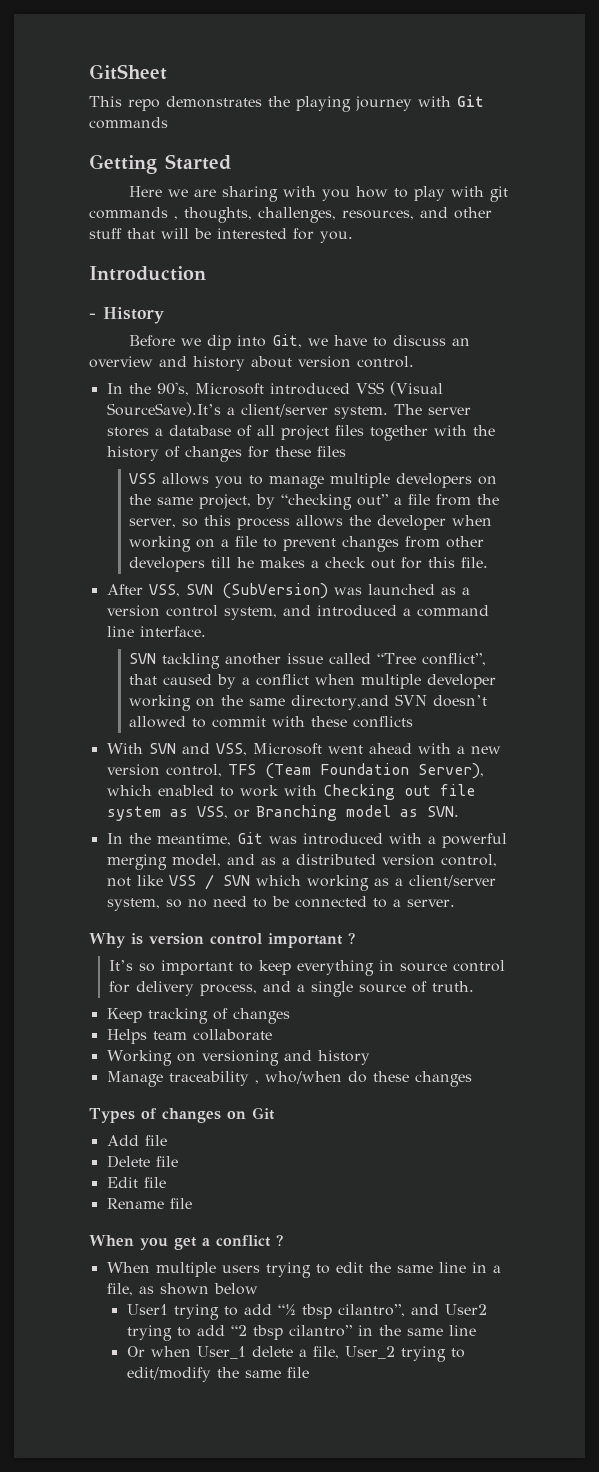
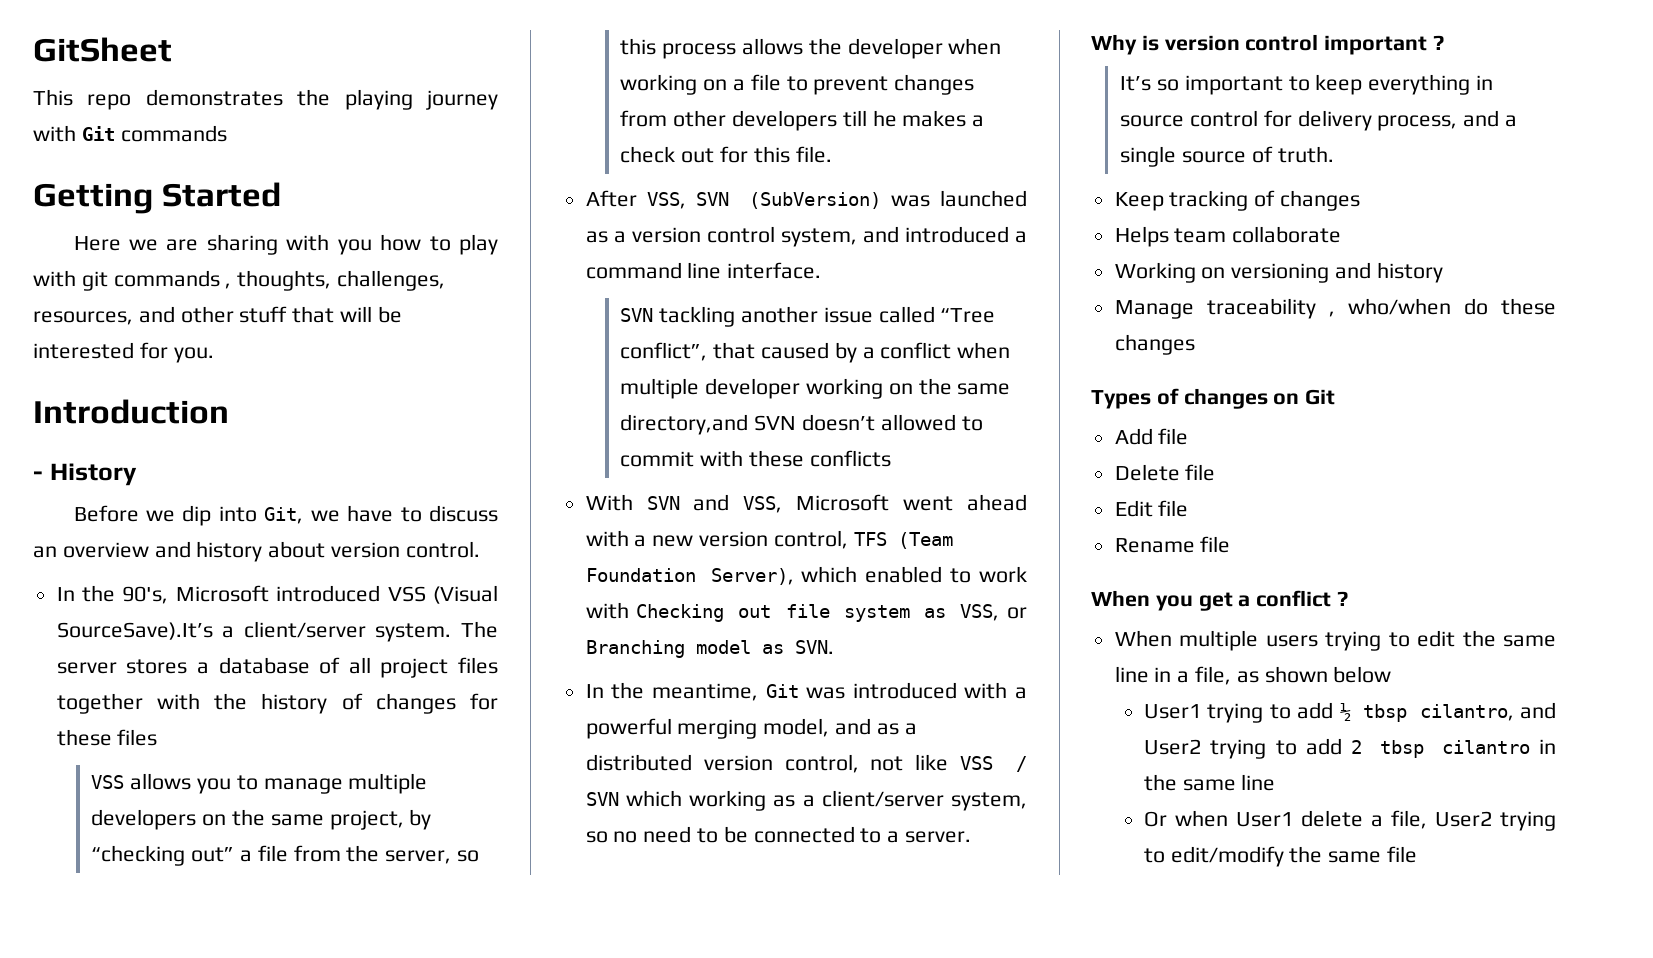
[277,1304,405,1319] “½ tbsp cilantro”, -> [1339,703,1514,722] ½ tbsp cilantro,
[230,1325,352,1340] “2 tbsp cilantro” -> [1351,740,1530,758] 2 tbsp cilantro
[196,1346,246,1359] User_1 -> [1235,812,1293,827] User1
[344,1346,395,1359] User_2 -> [1434,811,1492,827] User2

